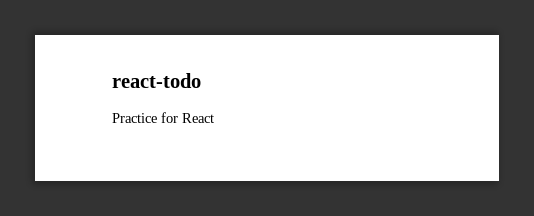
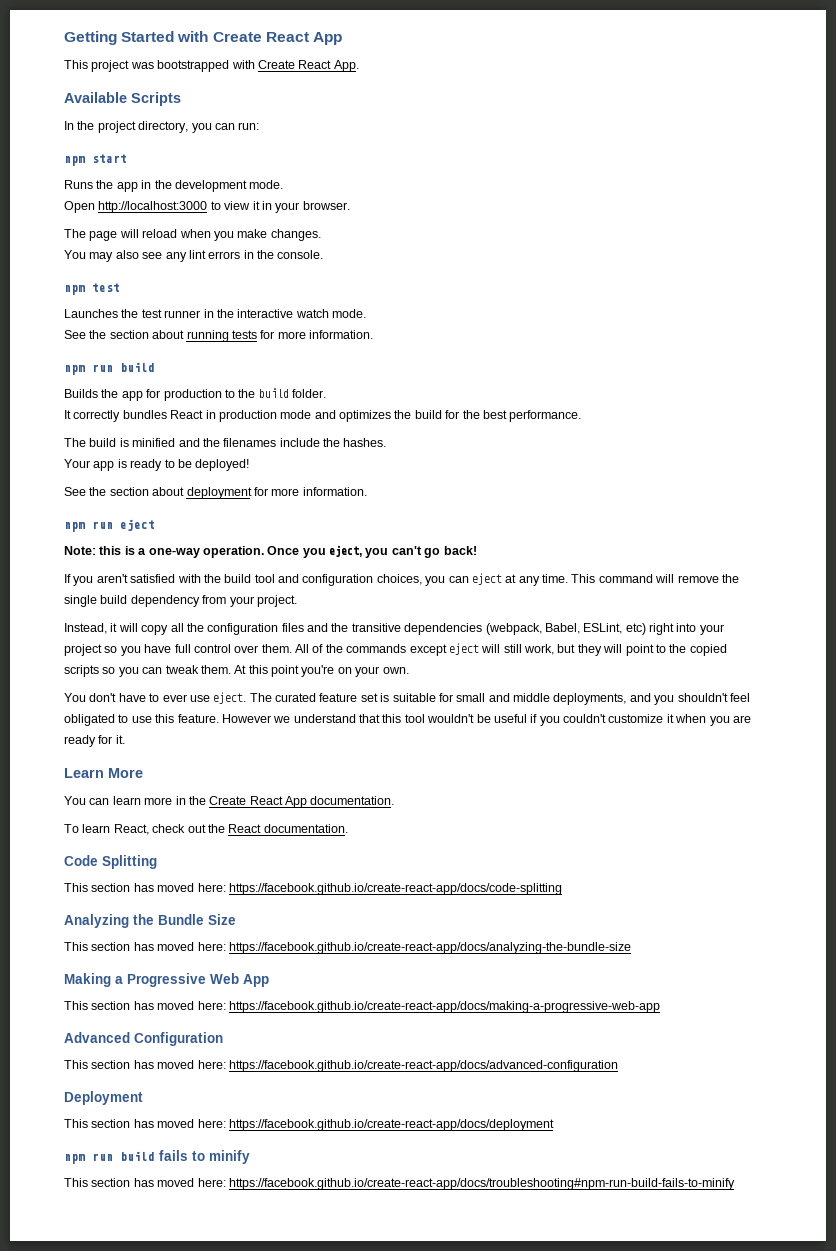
[112,73,201,88] [112,112,214,123] react-todo // Practice for React -> [64,31,342,45] [64,60,359,72] [64,92,181,106] [64,121,260,133] [64,154,127,166] [64,180,284,192] [64,201,350,213] [64,229,321,241] [64,250,324,262] [64,283,120,295] [64,309,366,318] [64,330,373,342] [64,362,155,375] [64,388,326,401] [64,410,582,422] [64,438,387,447] [64,459,250,471] [64,487,367,499] [64,519,155,532] [64,545,477,558] [64,573,739,586] [64,595,297,607] [64,623,724,635] [64,643,727,656] [64,665,409,677] [64,692,750,705] [64,714,751,726] [64,735,125,747] [64,768,143,778] [64,796,395,808] [64,824,348,835] [64,855,157,869] [64,883,562,895] [64,914,236,928] [64,942,631,954] [64,973,269,987] [64,1001,660,1013] [64,1032,223,1046] [64,1060,618,1072] [64,1091,143,1105] [64,1119,554,1131] [64,1150,250,1164] [64,1178,735,1190] Getting Started with Create React App // This project was bootstrapped with Create React App. // Available Scripts // In the project directory, you can run: // npm start // Runs the app in the development mode. // Open http://localhost:3000 to view it in your browser. // The page will reload when you make changes. // You may also see any lint errors in the console. // npm test // Launches the test runner in the interactive watch mode. // See the section about running tests for more information. // npm run build // Builds the app for production to the build folder. // It correctly bundles React in production mode and optimizes the build for the best performance. // The build is minified and the filenames include the hashes. // Your app is ready to be deployed! // See the section about deployment for more information. // npm run eject // Note: this is a one-way operation. Once you eject, you can't go back! // If you aren't satisfied with the build tool and configuration choices, you can eject at any time. This command will remove the single build dependency from your project. // Instead, it will copy all the configuration files and the transitive dependencies (webpack, Babel, ESLint, etc) right into your project so you have full control over them. All of the commands except eject will still work, but they will point to the copied scripts so you can tweak them. At this point you're on your own. // You don't have to ever use eject. The curated feature set is suitable for small and middle deployments, and you shouldn't feel obligated to use this feature. However we understand that this tool wouldn't be useful if you couldn't customize it when you are ready for it. // Learn More // You can learn more in the Create React App documentation. // To learn React, check out the React documentation. // Code Splitting // This section has moved here: https://facebook.github.io/create-react-app/docs/code-splitting // Analyzing the Bundle Size // This section has moved here: https://facebook.github.io/create-react-app/docs/analyzing-the-bundle-size // Making a Progressive Web App // This section has moved here: https://facebook.github.io/create-react-app/docs/making-a-progressive-web-app // Advanced Configuration // This section has moved here: https://facebook.github.io/create-react-app/docs/advanced-configuration // Deployment // This section has moved here: https://facebook.github.io/create-react-app/docs/deployment // npm run build fails to minify // This section has moved here: https://facebook.github.io/create-react-app/docs/troubleshooting#npm-run-build-fails-to-minify

